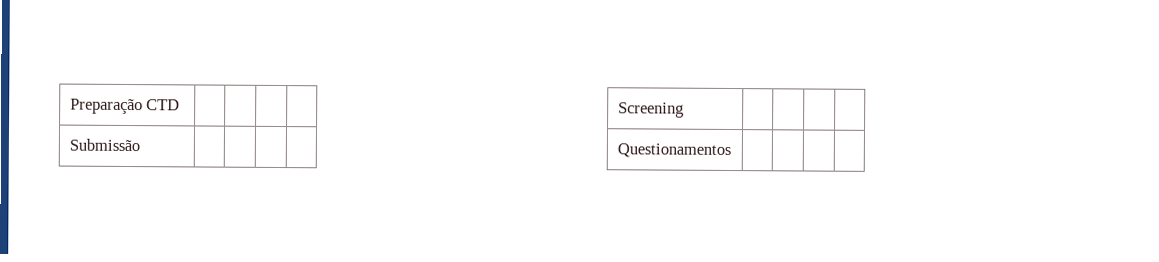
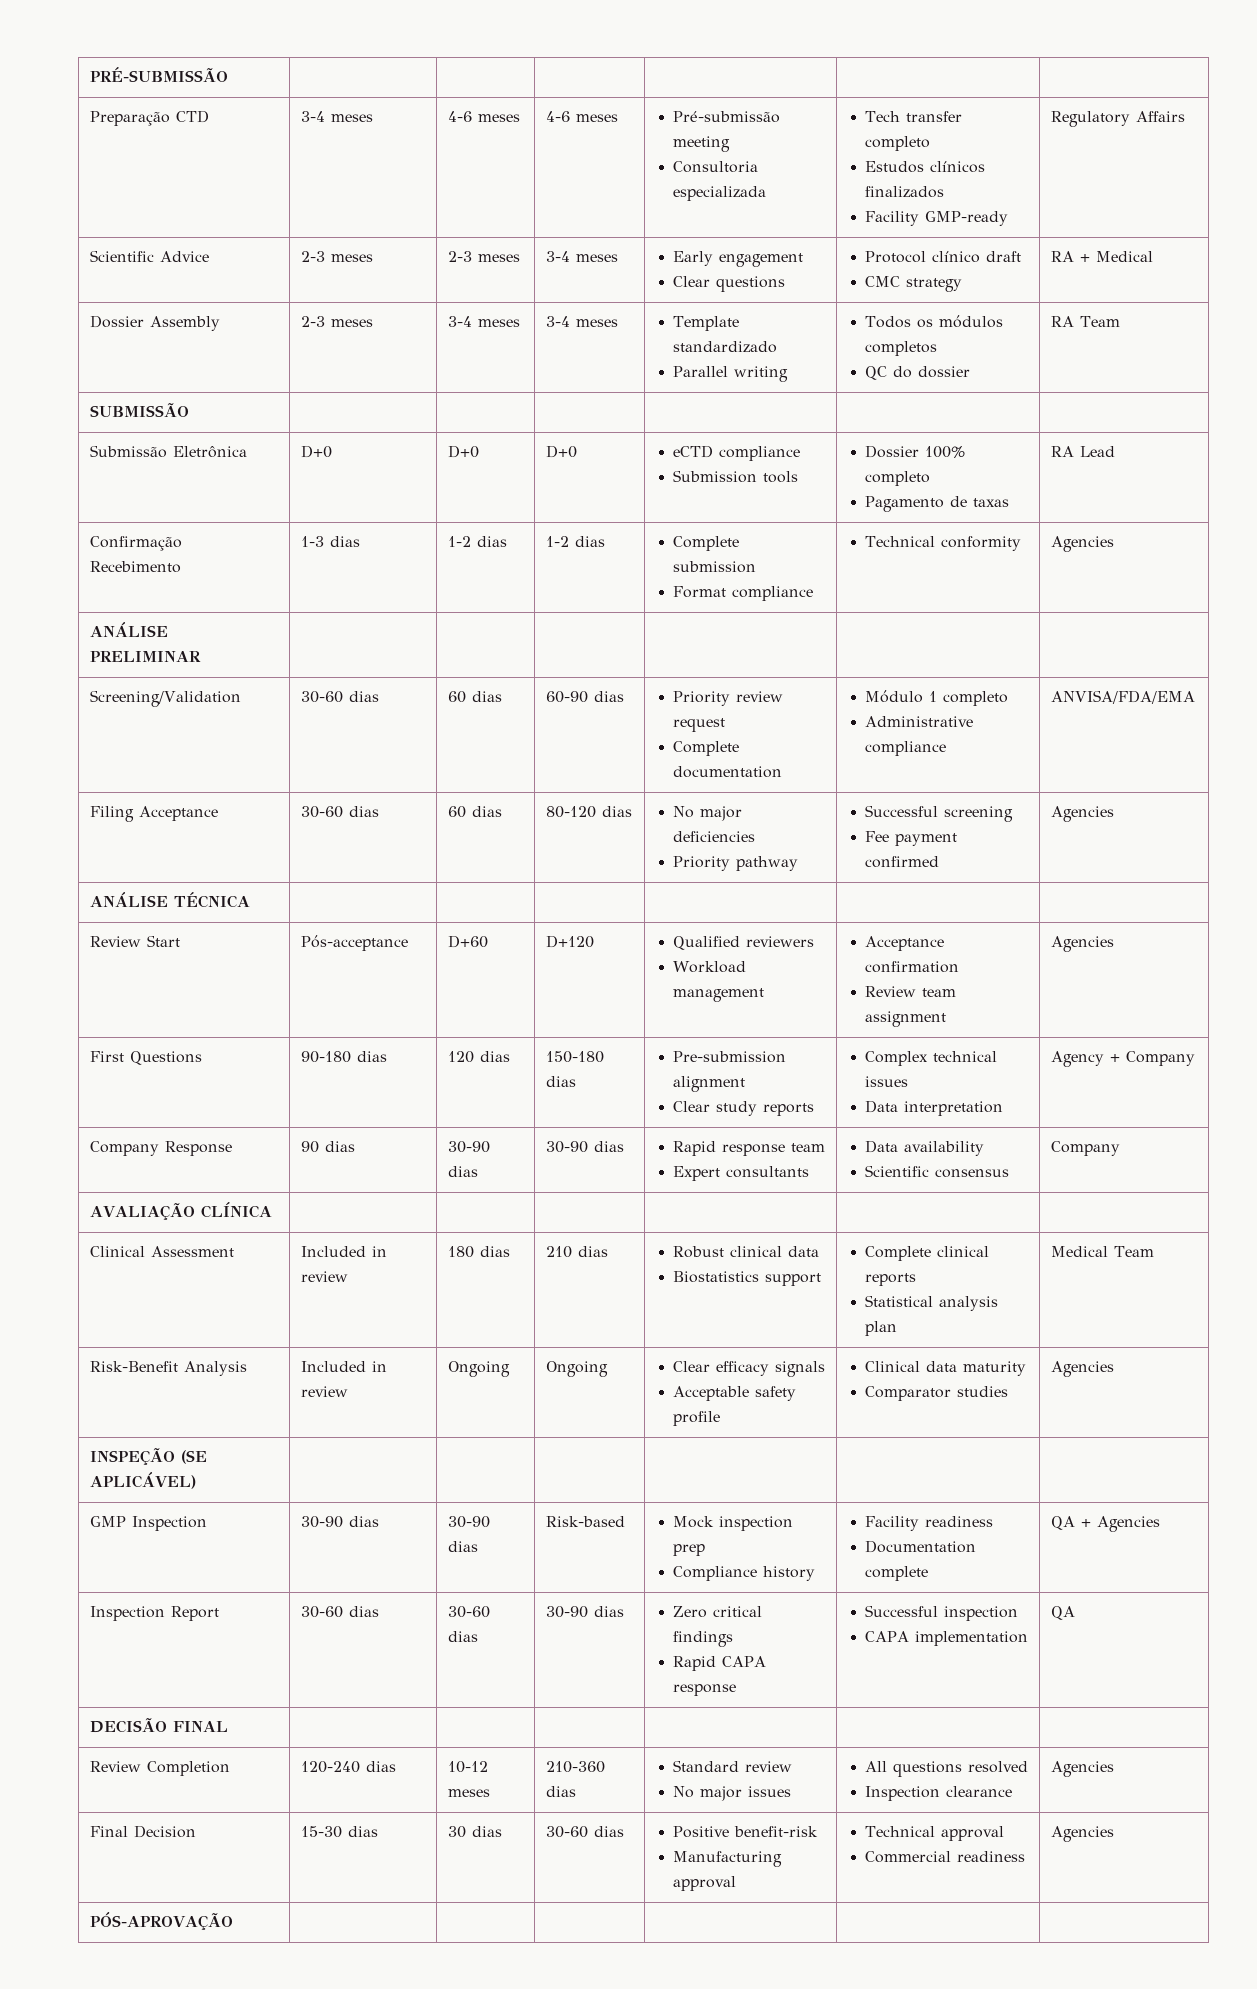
(69, 106) none -> [89,67,228,82] PRÉ-SUBMISSÃO | | | | | | //
[68,138,140,152] [617,102,684,118] [616,143,731,159] | | | // Submissão | | | | // Screening | | | | // Questionamentos -> [300,111,373,122] [447,111,520,122] [545,111,618,122] [673,111,781,123] [673,136,731,152] [673,161,759,173] [673,186,767,201] [865,111,963,122] [865,136,931,151] [865,161,986,173] [865,186,945,198] [865,211,1009,226] [1050,111,1185,127] [89,250,209,262] [300,251,373,262] [447,251,520,262] [545,251,618,262] [673,251,804,267] [673,276,786,292] [865,251,1022,263] [865,276,963,292] [1050,251,1153,262] [89,315,220,331] [300,316,373,327] [447,316,520,327] [545,316,618,327] [673,316,740,331] [673,341,778,353] [673,366,789,382] [865,315,1004,328] [865,341,938,356] [865,366,971,380] [1050,316,1120,327] [89,403,189,417] [89,445,247,458] [300,445,332,458] [447,445,479,458] [545,445,577,458] [673,445,801,461] [673,470,799,483] [865,445,966,458] [865,471,931,486] [865,496,1010,512] [1050,446,1115,457] [89,536,182,551] [89,561,181,573] [300,536,360,547] [447,536,507,547] [545,536,605,547] [673,536,740,551] [673,561,757,573] [673,586,814,601] [865,536,1022,551] [1050,536,1114,552] [89,622,168,637] [89,651,201,662] [89,690,241,707] [300,691,379,703] [447,691,502,703] [545,691,624,703] [673,691,784,706] [673,718,726,732] [673,741,740,756] [673,766,783,778] [865,690,1009,706] [865,716,974,727] [865,741,947,756] [1050,690,1195,704] [89,806,218,822] [300,806,379,818] [447,806,502,818] [545,806,632,818] [673,806,743,821] [673,831,756,842] [673,856,799,871] [865,805,1014,822] [865,831,958,846] [865,856,940,868] [1050,806,1114,822] [89,892,250,908] [89,935,180,947] [300,935,408,951] [447,935,488,948] [545,935,594,948] [673,936,815,950] [673,961,747,973] [673,988,765,1002] [865,936,945,951] [865,961,960,973] [865,986,957,997] [865,1011,947,1027] [1050,936,1114,952] [89,1051,202,1065] [300,1051,387,1063] [447,1051,510,1063] [545,1051,604,1063] [545,1076,576,1087] [673,1051,787,1063] [673,1076,746,1092] [673,1101,815,1116] [865,1051,998,1066] [865,1076,909,1087] [865,1100,1004,1116] [1050,1051,1195,1067] [89,1141,232,1156] [300,1141,355,1153] [447,1141,490,1153] [447,1166,478,1177] [545,1141,624,1153] [673,1141,826,1156] [673,1166,810,1181] [865,1140,985,1156] [865,1165,1010,1178] [1050,1141,1120,1156] [89,1202,272,1220] [89,1246,234,1257] [300,1246,387,1257] [300,1271,348,1282] [447,1246,510,1258] [545,1246,608,1258] [673,1246,820,1258] [673,1271,822,1286] [865,1246,990,1261] [865,1273,917,1286] [865,1295,999,1311] [865,1321,898,1336] [1050,1246,1154,1257] [89,1361,247,1376] [300,1361,387,1372] [300,1386,348,1397] [447,1361,510,1377] [545,1361,608,1377] [673,1361,826,1377] [673,1386,797,1401] [673,1411,721,1426] [865,1361,1027,1376] [865,1386,1009,1401] [1050,1361,1114,1377] [89,1448,207,1465] [89,1472,196,1489] [89,1516,207,1531] [300,1516,379,1528] [447,1516,490,1528] [447,1541,478,1552] [545,1516,625,1527] [673,1516,794,1531] [673,1544,706,1556] [673,1566,816,1581] [865,1516,994,1531] [865,1540,977,1553] [865,1566,929,1581] [1050,1516,1160,1532] [89,1606,219,1621] [300,1606,379,1618] [447,1606,490,1618] [447,1631,478,1642] [545,1606,624,1618] [673,1606,763,1618] [673,1631,734,1647] [673,1656,767,1671] [673,1684,737,1696] [865,1605,1019,1621] [865,1631,1029,1646] [1050,1606,1075,1620] [89,1718,228,1733] [89,1761,230,1776] [300,1761,396,1773] [447,1761,488,1773] [447,1789,490,1797] [545,1761,605,1773] [545,1786,576,1797] [673,1760,793,1772] [673,1786,792,1801] [865,1761,1029,1777] [865,1786,1013,1801] [1050,1761,1114,1777] [89,1825,196,1838] [300,1826,378,1838] [447,1826,502,1838] [545,1826,624,1838] [673,1826,819,1838] [673,1851,783,1867] [673,1876,737,1891] [865,1826,1005,1841] [865,1851,1026,1863] [1050,1826,1114,1842] [89,1912,233,1930] 3-4 meses | 4-6 meses | 4-6 meses | Pré-submissão meeting // Consultoria especializada | Tech transfer completo // Estudos clínicos finalizados // Facility GMP-ready | Regulatory Affairs // Scientific Advice | 2-3 meses | 2-3 meses | 3-4 meses | Early engagement // Clear questions | Protocol clínico draft // CMC strategy | RA + Medical // Dossier Assembly | 2-3 meses | 3-4 meses | 3-4 meses | Template standardizado // Parallel writing | Todos os módulos completos // QC do dossier | RA Team // SUBMISSÃO | | | | | | // Submissão Eletrônica | D+0 | D+0 | D+0 | eCTD compliance // Submission tools | Dossier 100% completo // Pagamento de taxas | RA Lead // Confirmação Recebimento | 1-3 dias | 1-2 dias | 1-2 dias | Complete submission // Format compliance | Technical conformity | Agencies // ANÁLISE PRELIMINAR | | | | | | // Screening/Validation | 30-60 dias | 60 dias | 60-90 dias | Priority review request // Complete documentation | Módulo 1 completo // Administrative compliance | ANVISA/FDA/EMA // Filing Acceptance | 30-60 dias | 60 dias | 80-120 dias | No major deficiencies // Priority pathway | Successful screening // Fee payment confirmed | Agencies // ANÁLISE TÉCNICA | | | | | | // Review Start | Pós-acceptance | D+60 | D+120 | Qualified reviewers // Workload management | Acceptance confirmation // Review team assignment | Agencies // First Questions | 90-180 dias | 120 dias | 150-180 dias | Pre-submission alignment // Clear study reports | Complex technical issues // Data interpretation | Agency + Company // Company Response | 90 dias | 30-90 dias | 30-90 dias | Rapid response team // Expert consultants | Data availability // Scientific consensus | Company // AVALIAÇÃO CLÍNICA | | | | | | // Clinical Assessment | Included in review | 180 dias | 210 dias | Robust clinical data // Biostatistics support | Complete clinical reports // Statistical analysis plan | Medical Team // Risk-Benefit Analysis | Included in review | Ongoing | Ongoing | Clear efficacy signals // Acceptable safety profile | Clinical data maturity // Comparator studies | Agencies // INSPEÇÃO (SE APLICÁVEL) | | | | | | // GMP Inspection | 30-90 dias | 30-90 dias | Risk-based | Mock inspection prep // Compliance history | Facility readiness // Documentation complete | QA + Agencies // Inspection Report | 30-60 dias | 30-60 dias | 30-90 dias | Zero critical findings // Rapid CAPA response | Successful inspection // CAPA implementation | QA // DECISÃO FINAL | | | | | | // Review Completion | 120-240 dias | 10-12 meses | 210-360 dias | Standard review // No major issues | All questions resolved // Inspection clearance | Agencies // Final Decision | 15-30 dias | 30 dias | 30-60 dias | Positive benefit-risk // Manufacturing approval | Technical approval // Commercial readiness | Agencies // PÓS-APROVAÇÃO | |

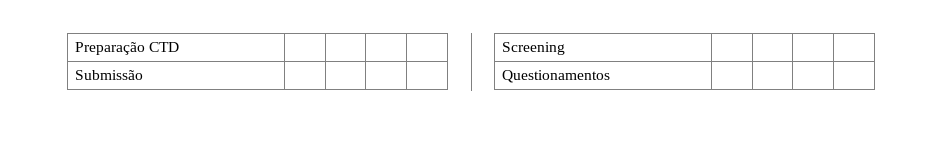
[89,67,228,82] PRÉ-SUBMISSÃO | | | | | | // -> (74, 48) none
[300,111,373,122] [447,111,520,122] [545,111,618,122] [673,111,781,123] [673,136,731,152] [673,161,759,173] [673,186,767,201] [865,111,963,122] [865,136,931,151] [865,161,986,173] [865,186,945,198] [865,211,1009,226] [1050,111,1185,127] [89,250,209,262] [300,251,373,262] [447,251,520,262] [545,251,618,262] [673,251,804,267] [673,276,786,292] [865,251,1022,263] [865,276,963,292] [1050,251,1153,262] [89,315,220,331] [300,316,373,327] [447,316,520,327] [545,316,618,327] [673,316,740,331] [673,341,778,353] [673,366,789,382] [865,315,1004,328] [865,341,938,356] [865,366,971,380] [1050,316,1120,327] [89,403,189,417] [89,445,247,458] [300,445,332,458] [447,445,479,458] [545,445,577,458] [673,445,801,461] [673,470,799,483] [865,445,966,458] [865,471,931,486] [865,496,1010,512] [1050,446,1115,457] [89,536,182,551] [89,561,181,573] [300,536,360,547] [447,536,507,547] [545,536,605,547] [673,536,740,551] [673,561,757,573] [673,586,814,601] [865,536,1022,551] [1050,536,1114,552] [89,622,168,637] [89,651,201,662] [89,690,241,707] [300,691,379,703] [447,691,502,703] [545,691,624,703] [673,691,784,706] [673,718,726,732] [673,741,740,756] [673,766,783,778] [865,690,1009,706] [865,716,974,727] [865,741,947,756] [1050,690,1195,704] [89,806,218,822] [300,806,379,818] [447,806,502,818] [545,806,632,818] [673,806,743,821] [673,831,756,842] [673,856,799,871] [865,805,1014,822] [865,831,958,846] [865,856,940,868] [1050,806,1114,822] [89,892,250,908] [89,935,180,947] [300,935,408,951] [447,935,488,948] [545,935,594,948] [673,936,815,950] [673,961,747,973] [673,988,765,1002] [865,936,945,951] [865,961,960,973] [865,986,957,997] [865,1011,947,1027] [1050,936,1114,952] [89,1051,202,1065] [300,1051,387,1063] [447,1051,510,1063] [545,1051,604,1063] [545,1076,576,1087] [673,1051,787,1063] [673,1076,746,1092] [673,1101,815,1116] [865,1051,998,1066] [865,1076,909,1087] [865,1100,1004,1116] [1050,1051,1195,1067] [89,1141,232,1156] [300,1141,355,1153] [447,1141,490,1153] [447,1166,478,1177] [545,1141,624,1153] [673,1141,826,1156] [673,1166,810,1181] [865,1140,985,1156] [865,1165,1010,1178] [1050,1141,1120,1156] [89,1202,272,1220] [89,1246,234,1257] [300,1246,387,1257] [300,1271,348,1282] [447,1246,510,1258] [545,1246,608,1258] [673,1246,820,1258] [673,1271,822,1286] [865,1246,990,1261] [865,1273,917,1286] [865,1295,999,1311] [865,1321,898,1336] [1050,1246,1154,1257] [89,1361,247,1376] [300,1361,387,1372] [300,1386,348,1397] [447,1361,510,1377] [545,1361,608,1377] [673,1361,826,1377] [673,1386,797,1401] [673,1411,721,1426] [865,1361,1027,1376] [865,1386,1009,1401] [1050,1361,1114,1377] [89,1448,207,1465] [89,1472,196,1489] [89,1516,207,1531] [300,1516,379,1528] [447,1516,490,1528] [447,1541,478,1552] [545,1516,625,1527] [673,1516,794,1531] [673,1544,706,1556] [673,1566,816,1581] [865,1516,994,1531] [865,1540,977,1553] [865,1566,929,1581] [1050,1516,1160,1532] [89,1606,219,1621] [300,1606,379,1618] [447,1606,490,1618] [447,1631,478,1642] [545,1606,624,1618] [673,1606,763,1618] [673,1631,734,1647] [673,1656,767,1671] [673,1684,737,1696] [865,1605,1019,1621] [865,1631,1029,1646] [1050,1606,1075,1620] [89,1718,228,1733] [89,1761,230,1776] [300,1761,396,1773] [447,1761,488,1773] [447,1789,490,1797] [545,1761,605,1773] [545,1786,576,1797] [673,1760,793,1772] [673,1786,792,1801] [865,1761,1029,1777] [865,1786,1013,1801] [1050,1761,1114,1777] [89,1825,196,1838] [300,1826,378,1838] [447,1826,502,1838] [545,1826,624,1838] [673,1826,819,1838] [673,1851,783,1867] [673,1876,737,1891] [865,1826,1005,1841] [865,1851,1026,1863] [1050,1826,1114,1842] [89,1912,233,1930] 3-4 meses | 4-6 meses | 4-6 meses | Pré-submissão meeting // Consultoria especializada | Tech transfer completo // Estudos clínicos finalizados // Facility GMP-ready | Regulatory Affairs // Scientific Advice | 2-3 meses | 2-3 meses | 3-4 meses | Early engagement // Clear questions | Protocol clínico draft // CMC strategy | RA + Medical // Dossier Assembly | 2-3 meses | 3-4 meses | 3-4 meses | Template standardizado // Parallel writing | Todos os módulos completos // QC do dossier | RA Team // SUBMISSÃO | | | | | | // Submissão Eletrônica | D+0 | D+0 | D+0 | eCTD compliance // Submission tools | Dossier 100% completo // Pagamento de taxas | RA Lead // Confirmação Recebimento | 1-3 dias | 1-2 dias | 1-2 dias | Complete submission // Format compliance | Technical conformity | Agencies // ANÁLISE PRELIMINAR | | | | | | // Screening/Validation | 30-60 dias | 60 dias | 60-90 dias | Priority review request // Complete documentation | Módulo 1 completo // Administrative compliance | ANVISA/FDA/EMA // Filing Acceptance | 30-60 dias | 60 dias | 80-120 dias | No major deficiencies // Priority pathway | Successful screening // Fee payment confirmed | Agencies // ANÁLISE TÉCNICA | | | | | | // Review Start | Pós-acceptance | D+60 | D+120 | Qualified reviewers // Workload management | Acceptance confirmation // Review team assignment | Agencies // First Questions | 90-180 dias | 120 dias | 150-180 dias | Pre-submission alignment // Clear study reports | Complex technical issues // Data interpretation | Agency + Company // Company Response | 90 dias | 30-90 dias | 30-90 dias | Rapid response team // Expert consultants | Data availability // Scientific consensus | Company // AVALIAÇÃO CLÍNICA | | | | | | // Clinical Assessment | Included in review | 180 dias | 210 dias | Robust clinical data // Biostatistics support | Complete clinical reports // Statistical analysis plan | Medical Team // Risk-Benefit Analysis | Included in review | Ongoing | Ongoing | Clear efficacy signals // Acceptable safety profile | Clinical data maturity // Comparator studies | Agencies // INSPEÇÃO (SE APLICÁVEL) | | | | | | // GMP Inspection | 30-90 dias | 30-90 dias | Risk-based | Mock inspection prep // Compliance history | Facility readiness // Documentation complete | QA + Agencies // Inspection Report | 30-60 dias | 30-60 dias | 30-90 dias | Zero critical findings // Rapid CAPA response | Successful inspection // CAPA implementation | QA // DECISÃO FINAL | | | | | | // Review Completion | 120-240 dias | 10-12 meses | 210-360 dias | Standard review // No major issues | All questions resolved // Inspection clearance | Agencies // Final Decision | 15-30 dias | 30 dias | 30-60 dias | Positive benefit-risk // Manufacturing approval | Technical approval // Commercial readiness | Agencies // PÓS-APROVAÇÃO | | -> [74,70,143,80] [501,42,565,55] [501,70,610,83] | | | // Submissão | | | | // Screening | | | | // Questionamentos

